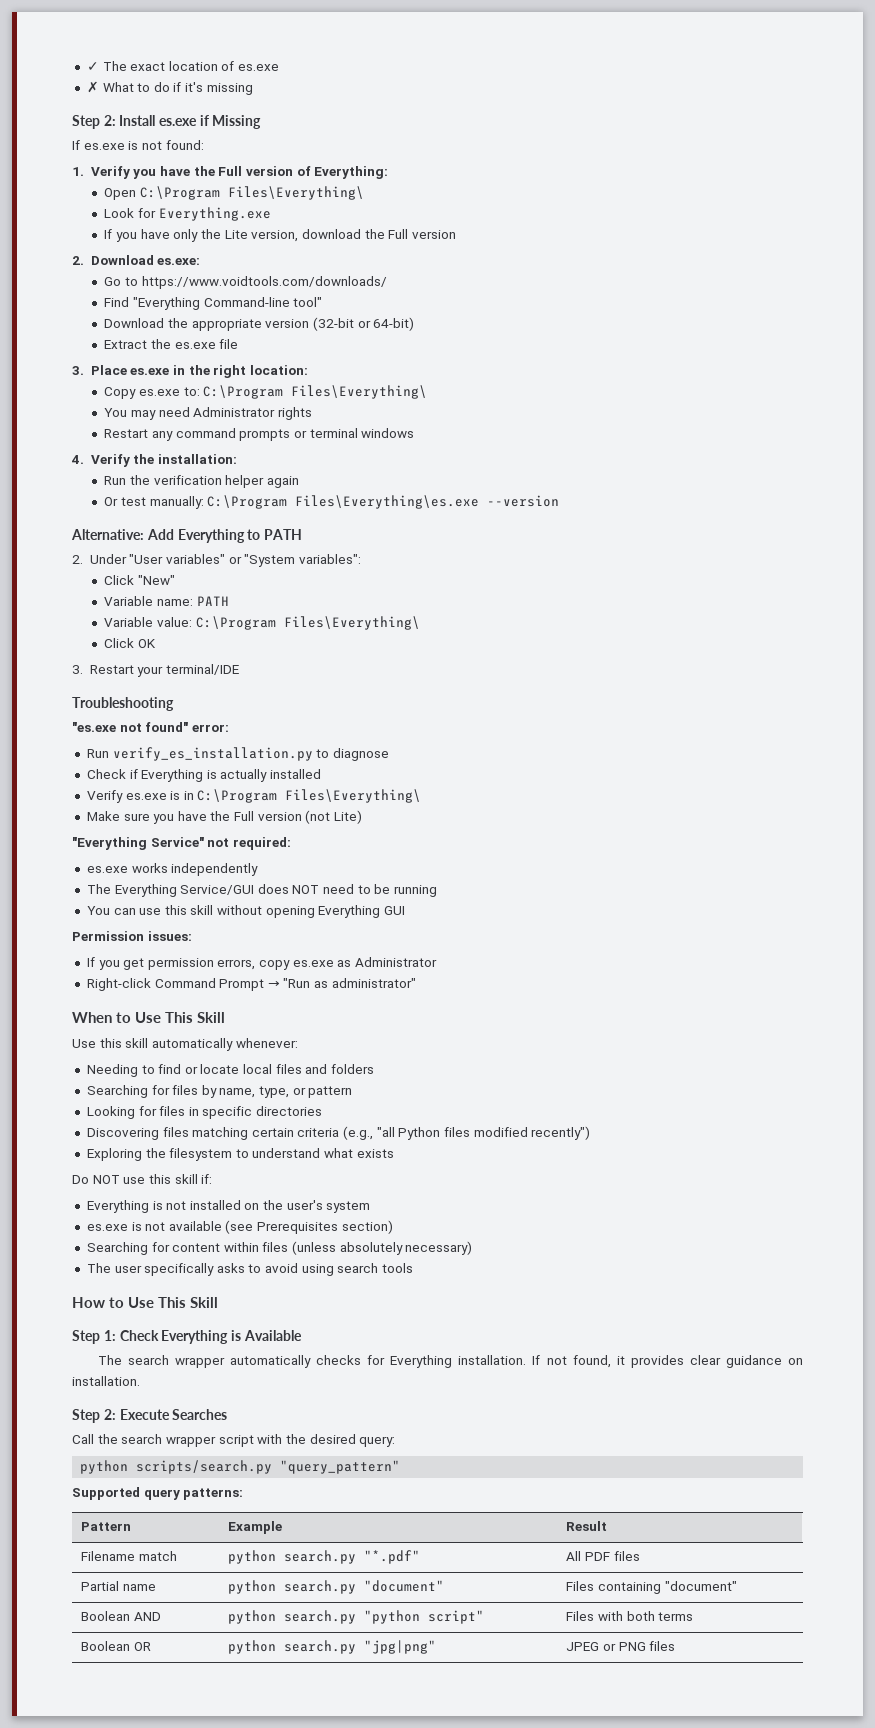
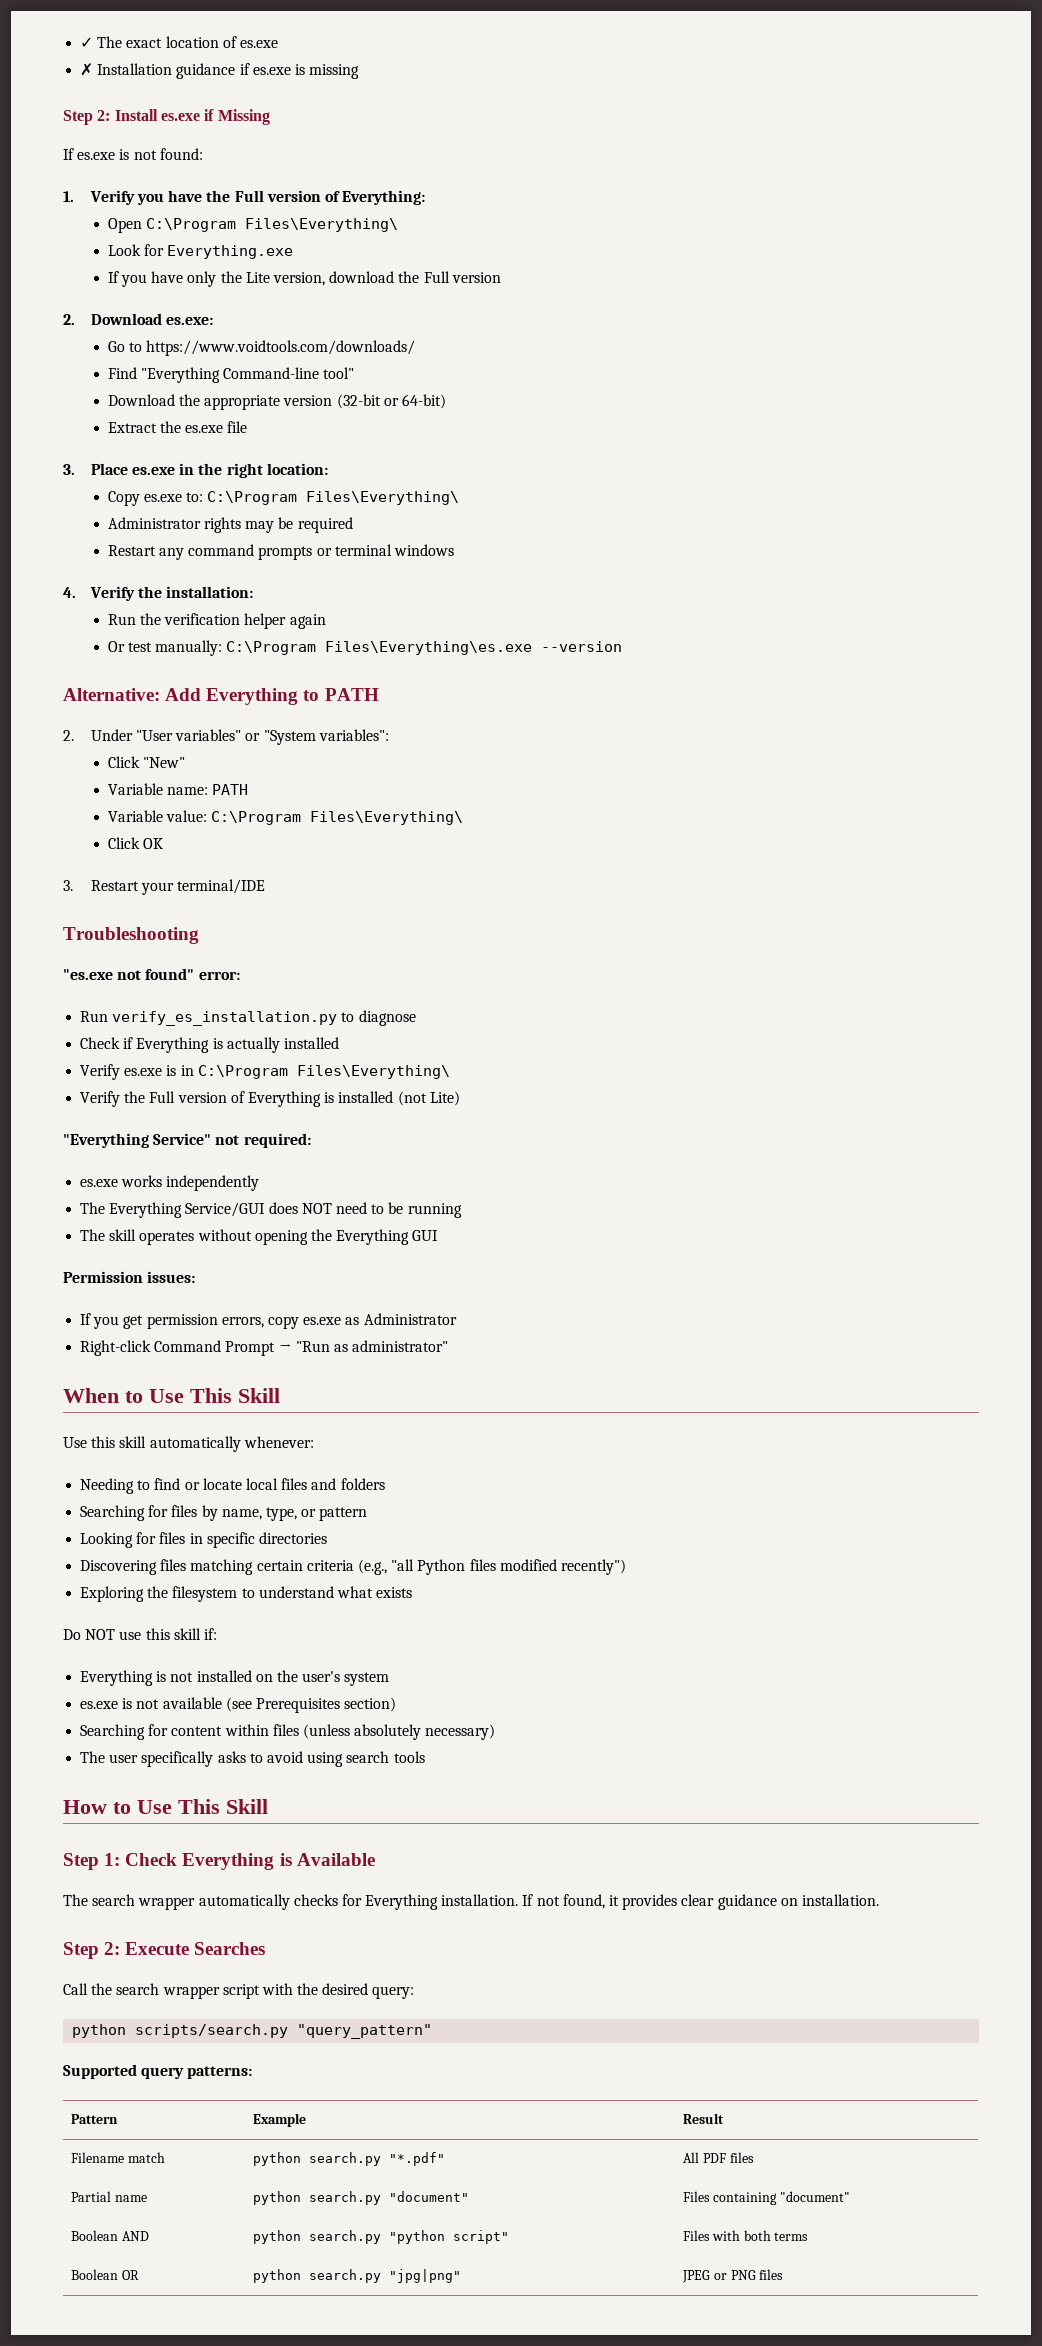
[102,82,204,92] What to do if it's -> [97,63,305,79] Installation guidance if es.exe is
[104,407,190,420] You may need -> (460, 498) none
(313, 413) none -> [245,517,353,533] may be required
[86,811,302,824] Make sure you have the Full version -> [80,1091,394,1107] Verify the Full version of Everything is installed
[86,905,214,915] You can use this skill -> [80,1229,195,1245] The skill operates
(315, 912) none -> [310,1229,332,1241] the

